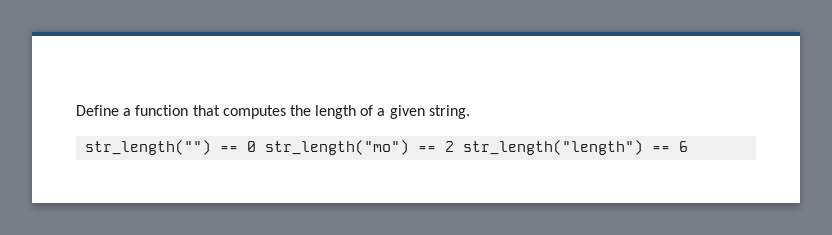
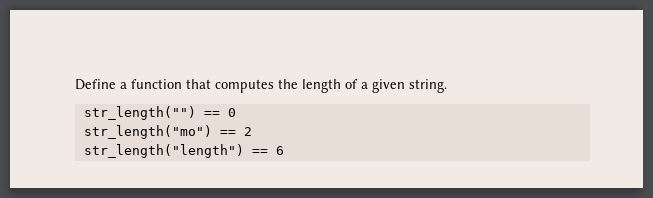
(257, 146) none -> (236, 112) //
(455, 146) none -> (252, 131) //

